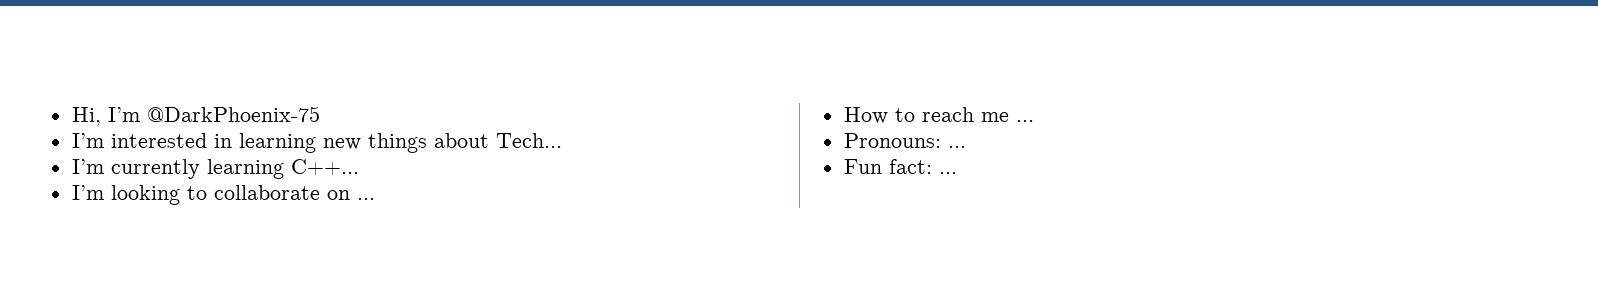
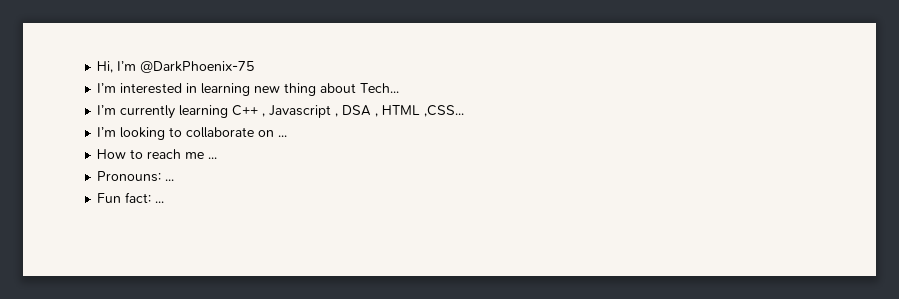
[367,133,427,153] things -> [284,83,317,96] thing
[290,159,359,175] C++... -> [232,105,465,118] C++ , Javascript , DSA , HTML ,CSS...

